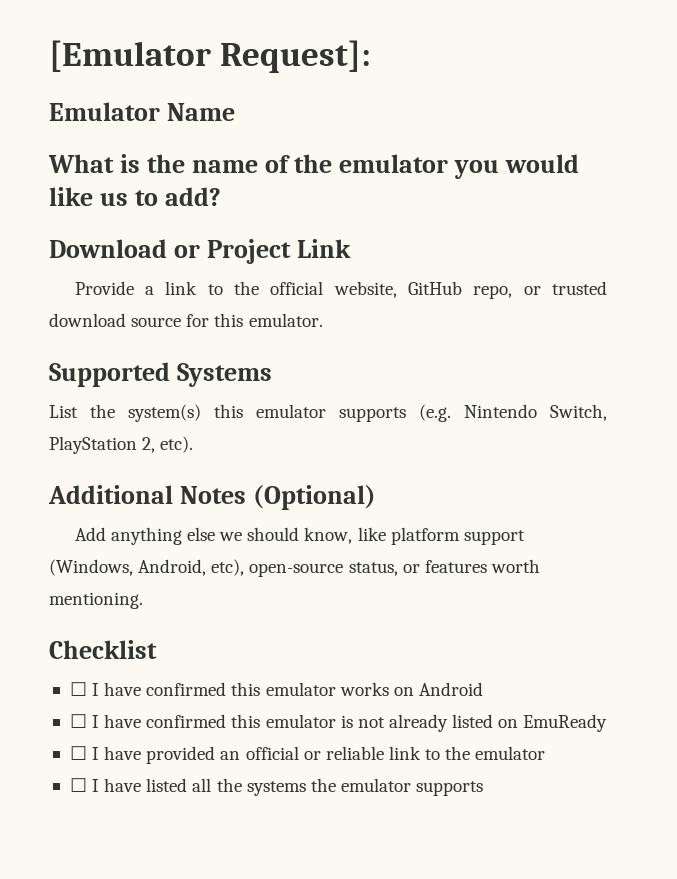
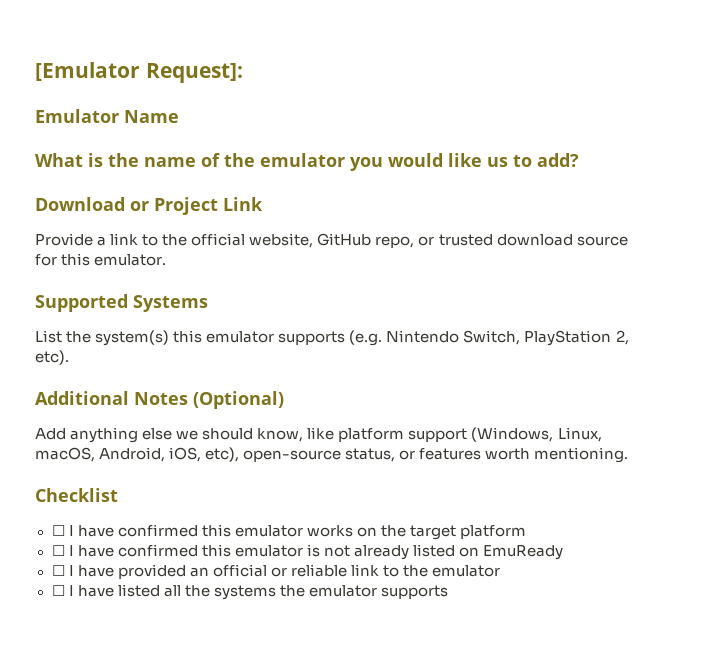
[138,559,207,576] Android, -> [557,427,602,442] [35,447,202,462] Linux, macOS, Android, iOS,
[418,682,483,696] Android -> [380,525,526,540] the target platform

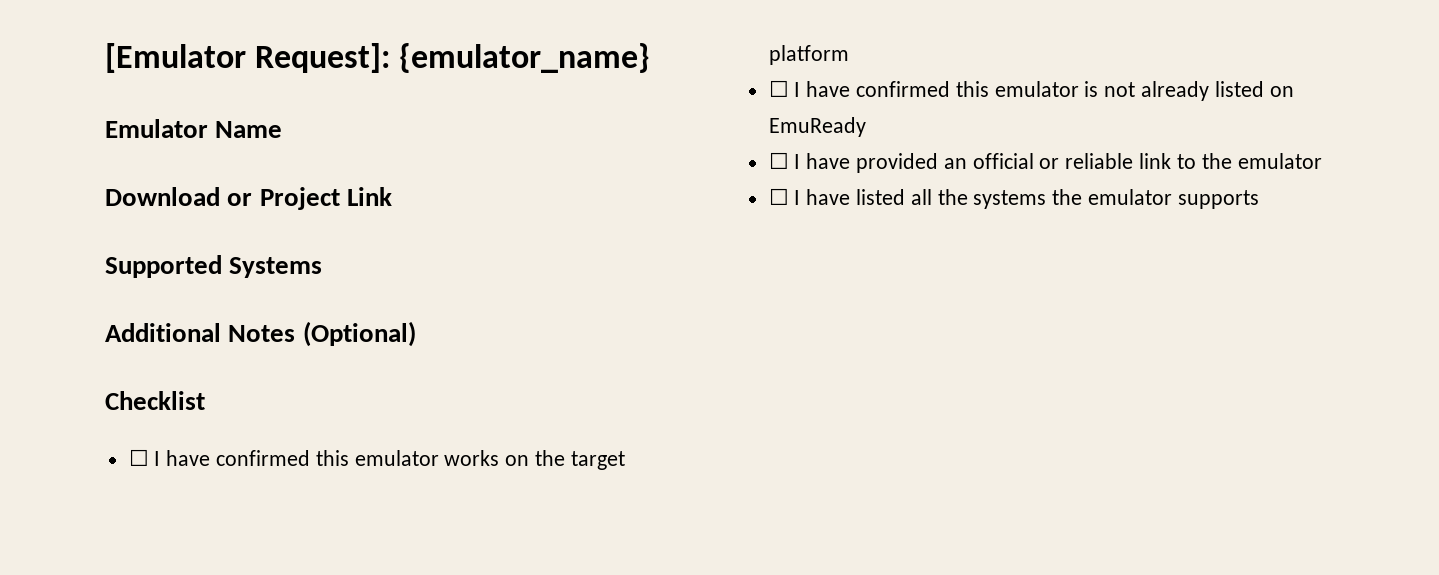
(243, 73) none -> [399,43,651,73] {emulator_name}
[35,153,579,171] [35,197,263,215] [35,233,628,248] [35,253,167,266] [35,294,208,312] [35,330,629,346] [35,350,69,365] [35,391,284,409] [35,427,602,443] [35,447,629,463] What is the name of the emulator you would like us to add? // Download or Project Link // Provide a link to the official website, GitHub repo, or trusted download source for this emulator. // Supported Systems // List the system(s) this emulator supports (e.g. Nintendo Switch, PlayStation 2, etc). // Additional Notes (Optional) // Add anything else we should know, like platform support (Windows, Linux, macOS, Android, iOS, etc), open-source status, or features worth mentioning. -> [105,187,392,210] [105,255,323,278] [105,321,416,347] Download or Project Link // Supported Systems // Additional Notes (Optional)

